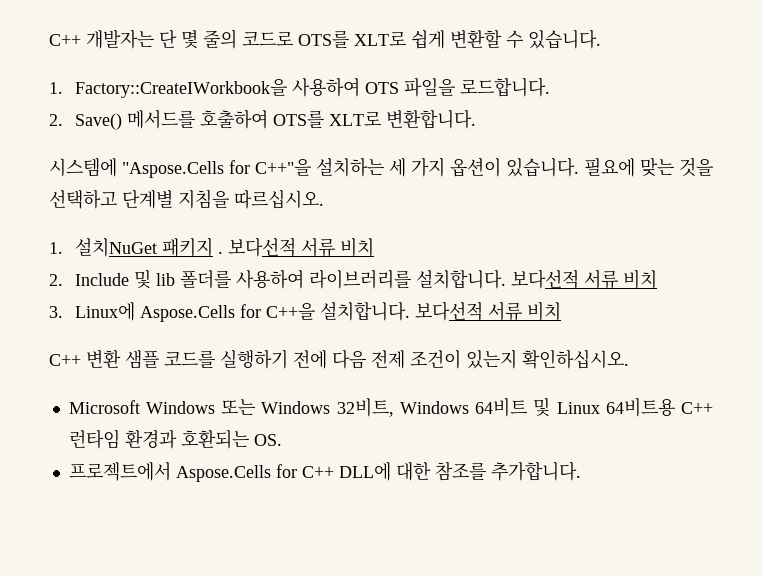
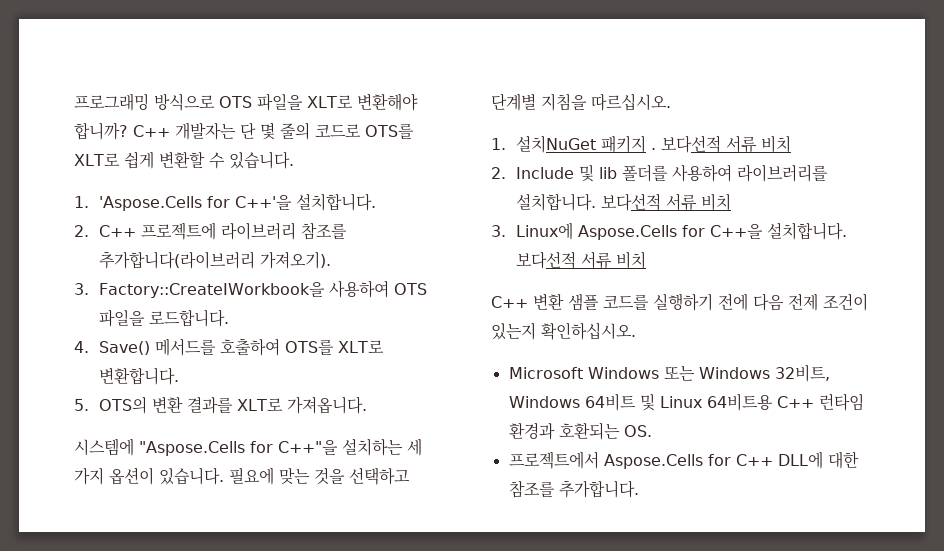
(49, 40) none -> [74,93,418,111] [74,122,128,140] 프로그래밍 방식으로 OTS 파일을 XLT로 변환해야 합니까?
(63, 88) none -> [98,193,376,211] [74,222,347,240] [98,251,331,269] [74,283,89,295] 'Aspose.Cells for C++'을 설치합니다. // 2. C++ 프로젝트에 라이브러리 참조를 추가합니다(라이브러리 가져오기). // 3.
[49,114,63,126] 2. -> [74,341,89,353] 4.
(476, 119) none -> [74,396,367,414] // 5. OTS의 변환 결과를 XLT로 가져옵니다.

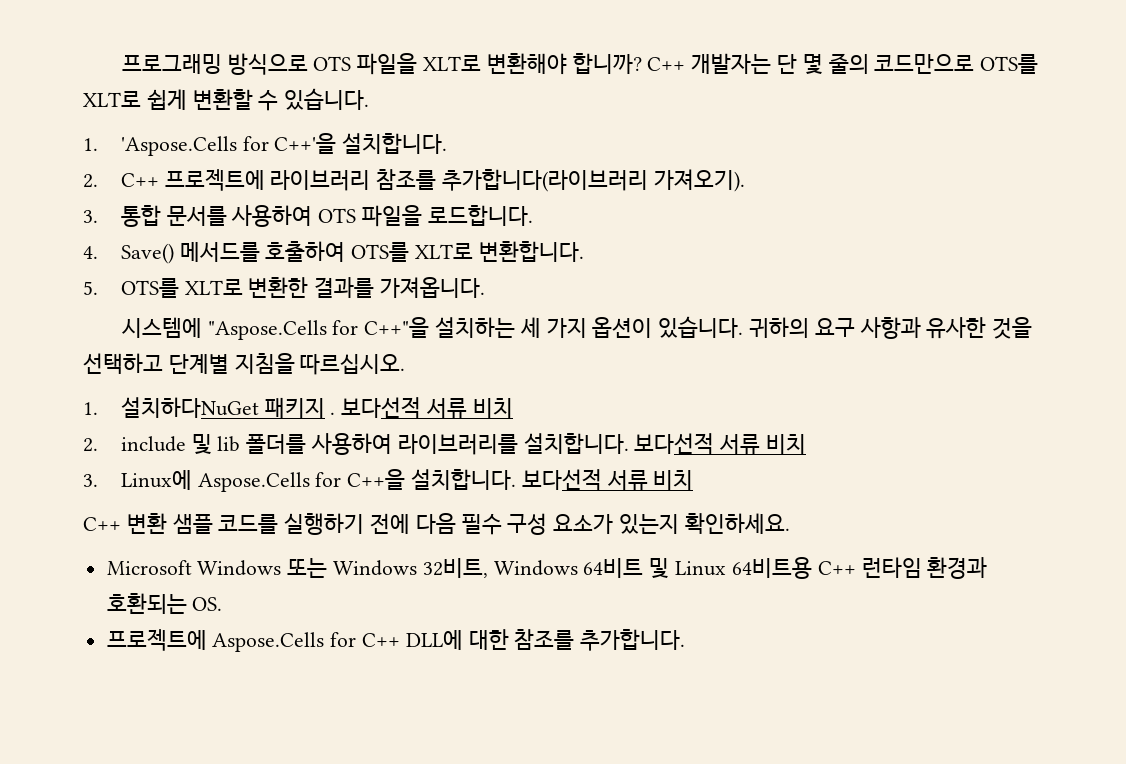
[315,124,361,138] 코드로 -> [874,54,975,74] 코드만으로
[98,282,325,298] Factory::CreateIWorkbook을 -> [120,205,227,227] 통합 문서를
[98,396,283,414] OTS의 변환 결과를 XLT로 -> [120,277,375,298] OTS를 XLT로 변환한 결과를
[229,467,310,485] 필요에 맞는 -> [749,317,987,339] 귀하의 요구 사항과 유사한
[515,135,596,153] 설치NuGet -> [120,397,259,418] 설치하다NuGet
[515,167,574,179] Include -> [120,436,186,452] include
[788,293,868,311] [491,322,636,340] 전제 조건이 있는지 확인하십시오. -> [461,513,790,535] 필수 구성 요소가 있는지 확인하세요.
[508,451,599,469] 프로젝트에서 -> [106,629,207,651] 프로젝트에

